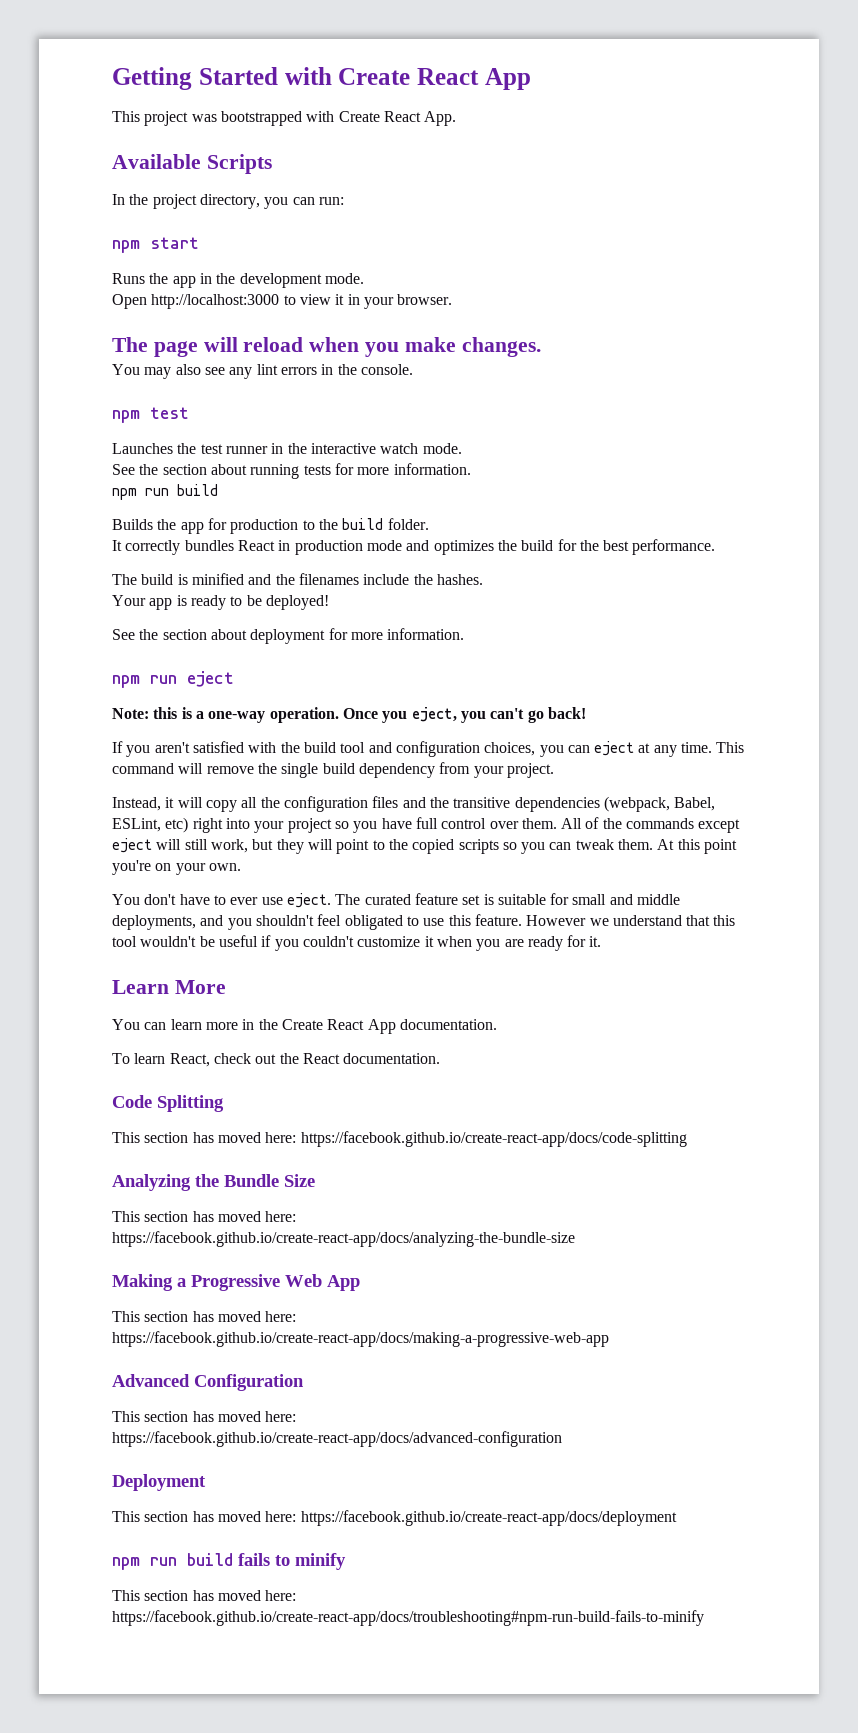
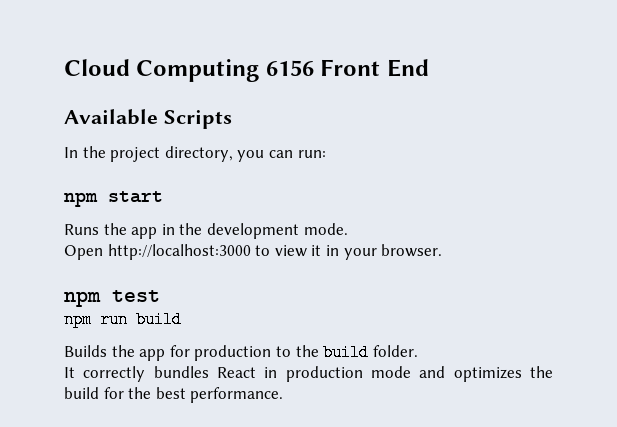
[112,67,531,90] [112,111,457,126] Getting Started with Create React App // This project was bootstrapped with Create React App. -> [64,59,429,82] Cloud Computing 6156 Front End
[112,337,541,357] [112,364,413,379] [112,407,189,423] [112,443,462,454] [112,463,471,479] The page will reload when you make changes. // You may also see any lint errors in the console. // npm test // Launches the test runner in the interactive watch mode. // See the section about running tests for more information. -> [64,290,160,307] npm test
[112,573,483,585] [112,595,329,610] [112,628,465,644] [112,671,234,688] [112,707,586,723] [112,741,745,757] [112,762,554,778] [112,796,716,812] [112,817,741,833] [112,838,738,854] [112,860,241,875] [112,893,681,908] [112,914,736,930] [112,935,602,951] [112,980,226,994] [112,1019,497,1034] [112,1053,441,1067] [112,1095,224,1112] [112,1131,687,1147] [112,1174,315,1191] [112,1211,297,1222] [112,1231,575,1247] [112,1274,360,1291] [112,1311,297,1322] [112,1331,609,1347] [112,1374,304,1391] [112,1411,297,1422] [112,1431,562,1447] [112,1474,206,1491] [112,1510,677,1526] [112,1553,346,1570] [112,1590,297,1601] [112,1610,704,1626] // The build is minified and the filenames include the hashes. // Your app is ready to be deployed! // See the section about deployment for more information. // npm run eject // Note: this is a one-way operation. Once you eject, you can't go back! // If you aren't satisfied with the build tool and configuration choices, you can eject at any time. This command will remove the single build dependency from your project. // Instead, it will copy all the configuration files and the transitive dependencies (webpack, Babel, ESLint, etc) right into your project so you have full control over them. All of the commands except eject will still work, but they will point to the copied scripts so you can tweak them. At this point you're on your own. // You don't have to ever use eject. The curated feature set is suitable for small and middle deployments, and you shouldn't feel obligated to use this feature. However we understand that this tool wouldn't be useful if you couldn't customize it when you are ready for it. // Learn More // You can learn more in the Create React App documentation. // To learn React, check out the React documentation. // Code Splitting // This section has moved here: https://facebook.github.io/create-react-app/docs/code-splitting // Analyzing the Bundle Size // This section has moved here: https://facebook.github.io/create-react-app/docs/analyzing-the-bundle-size // Making a Progressive Web App // This section has moved here: https://facebook.github.io/create-react-app/docs/making-a-progressive-web-app // Advanced Configuration // This section has moved here: https://facebook.github.io/create-react-app/docs/advanced-configuration // Deployment // This section has moved here: https://facebook.github.io/create-react-app/docs/deployment // npm run build fails to minify // This section has moved here: https://facebook.github.io/create-react-app/docs/troubleshooting#npm-run-build-fails-to-minify -> (284, 395) none

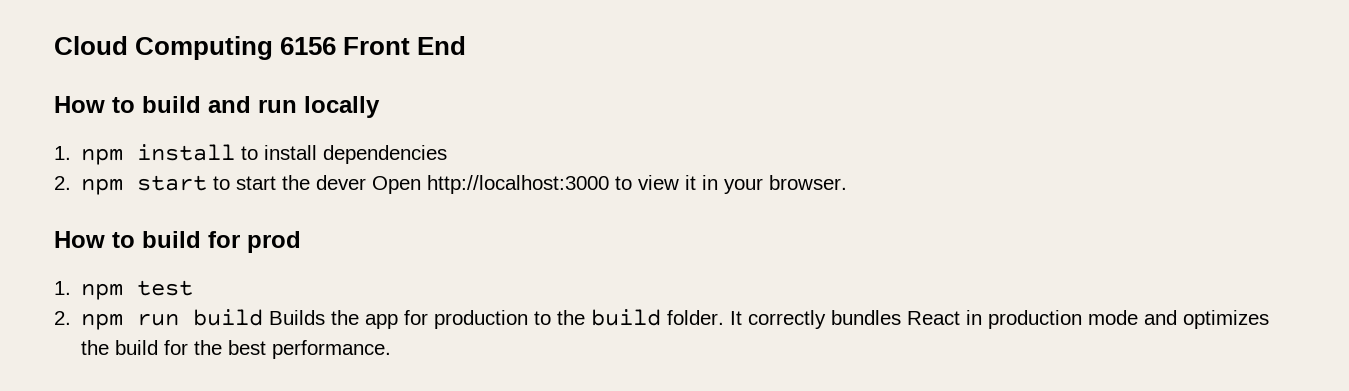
[64,109,232,129] [64,146,326,162] [64,191,163,207] [64,223,348,239] Available Scripts // In the project directory, you can run: // npm start // Runs the app in the development mode. // -> [54,96,380,118] [54,144,448,165] [54,175,367,195] How to build and run locally // 1. npm install to install dependencies // 2. npm start to start the dever
(443, 250) none -> [54,231,301,253] [54,281,71,295] How to build for prod // 1.
(160, 296) none -> [54,311,71,325] 2.
(182, 319) // -> (264, 317) none
(418, 351) // -> (725, 317) none

